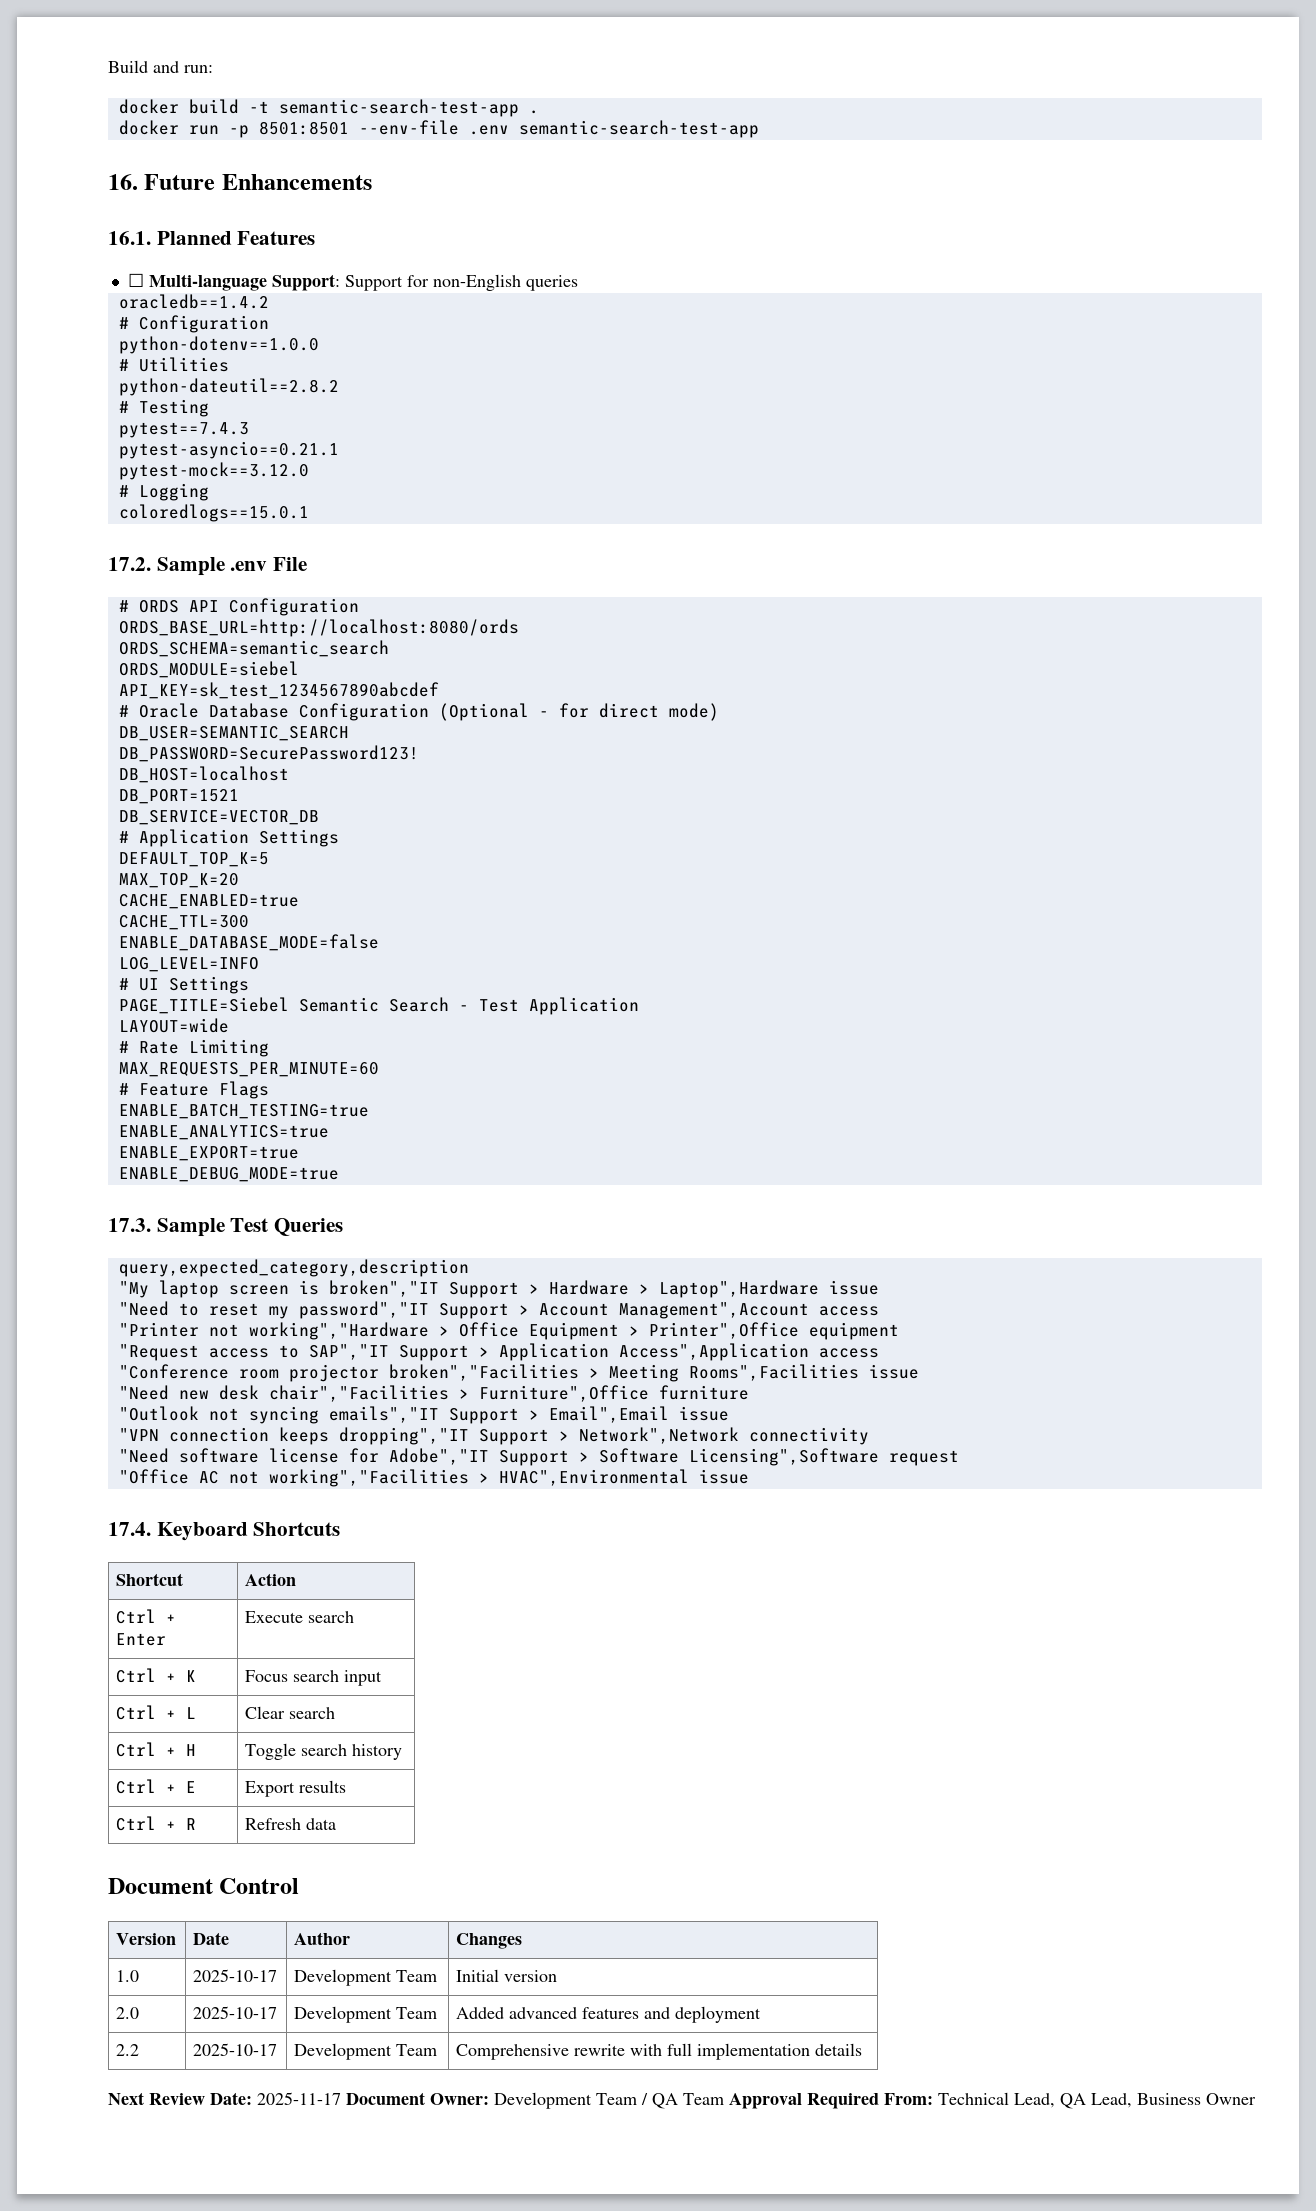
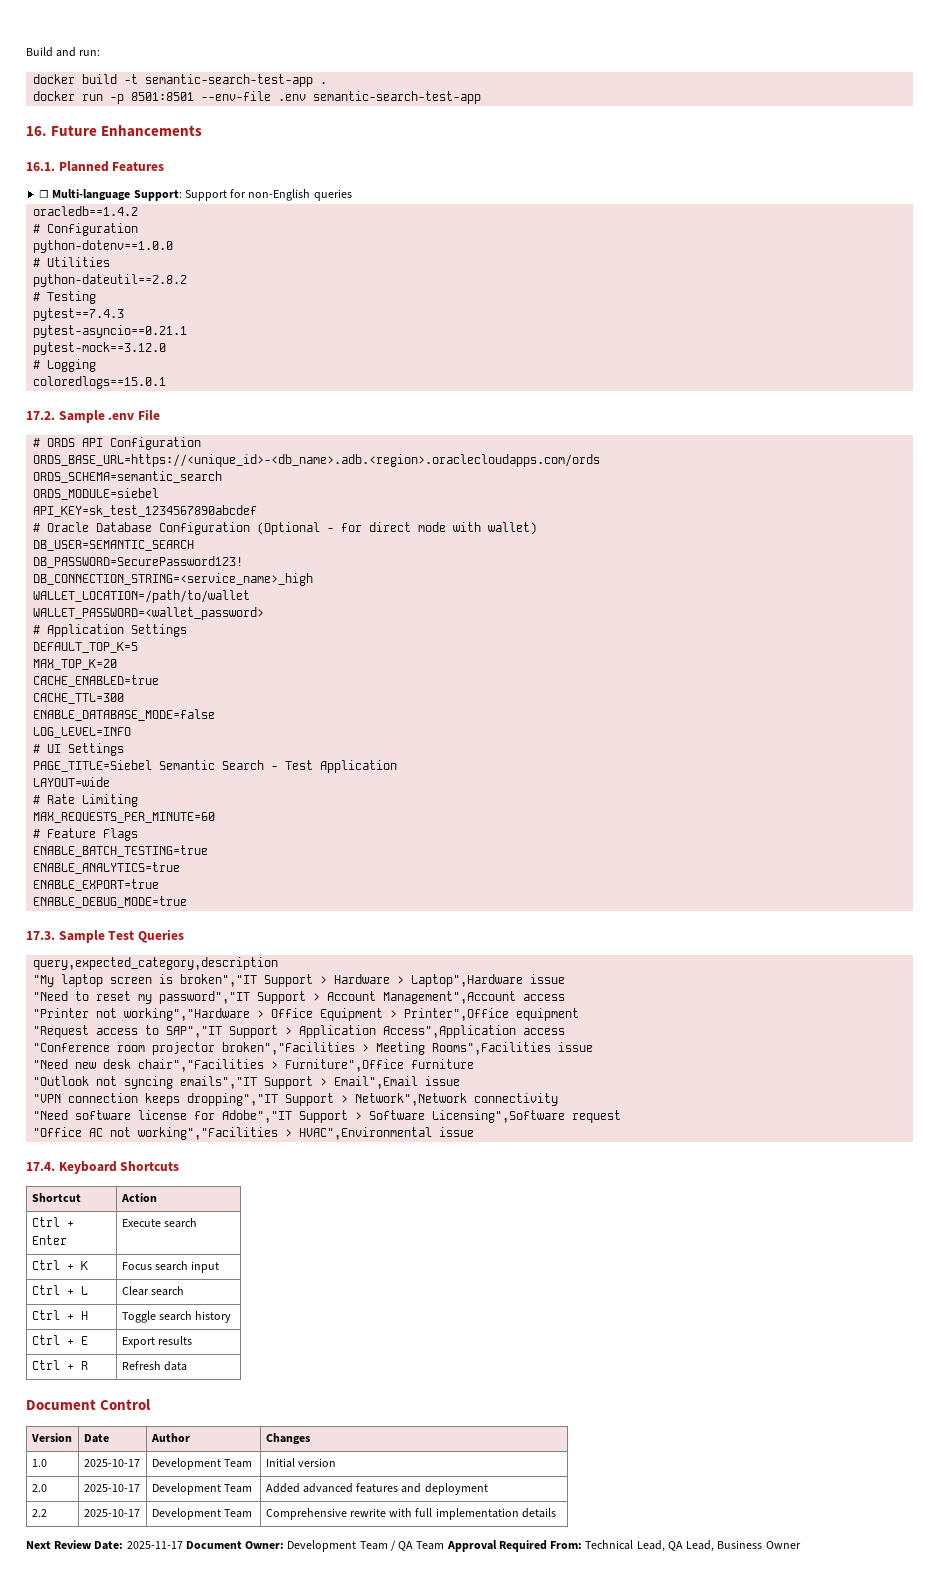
[118,619,519,637] ORDS_BASE_URL=http://localhost:8080/ords -> [33,454,601,467] ORDS_BASE_URL=https://<unique_id>-<db_name>.adb.<region>.oraclecloudapps.com/ords
[668,703,719,721] mode) -> [418,522,538,535] mode with wallet)
[118,766,289,783] [118,789,239,804] [118,810,319,825] DB_HOST=localhost // DB_PORT=1521 // DB_SERVICE=VECTOR_DB -> [33,573,314,586] [33,590,251,603] [33,607,265,620] DB_CONNECTION_STRING=<service_name>_high // WALLET_LOCATION=/path/to/wallet // WALLET_PASSWORD=<wallet_password>

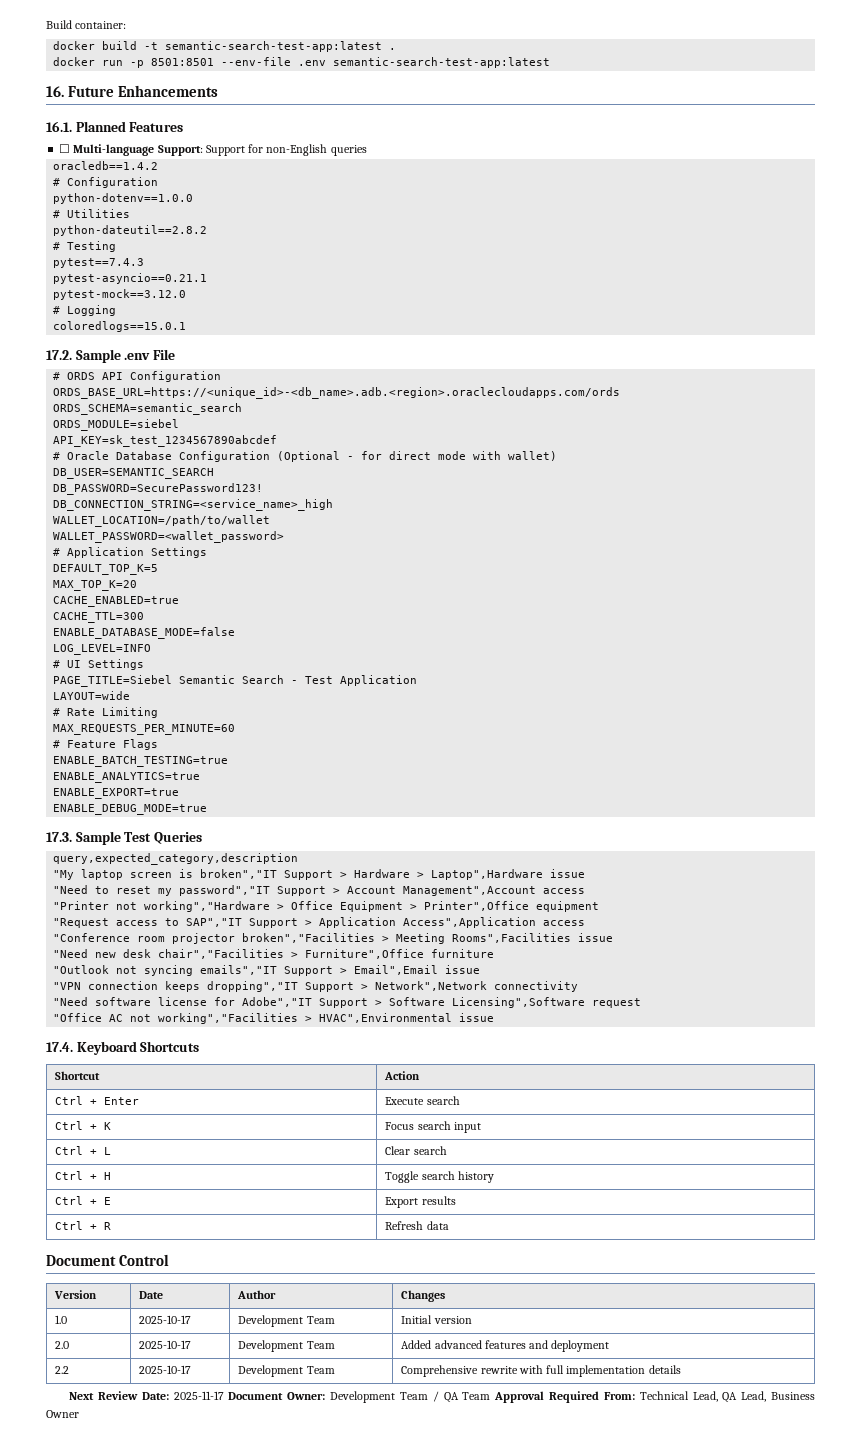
[56,47,101,57] and run: -> [75,21,127,29] container:
[145,74,314,87] semantic-search-test-app -> [165,41,383,52] semantic-search-test-app:latest
[313,91,482,104] semantic-search-test-app -> [333,57,551,68] semantic-search-test-app:latest

